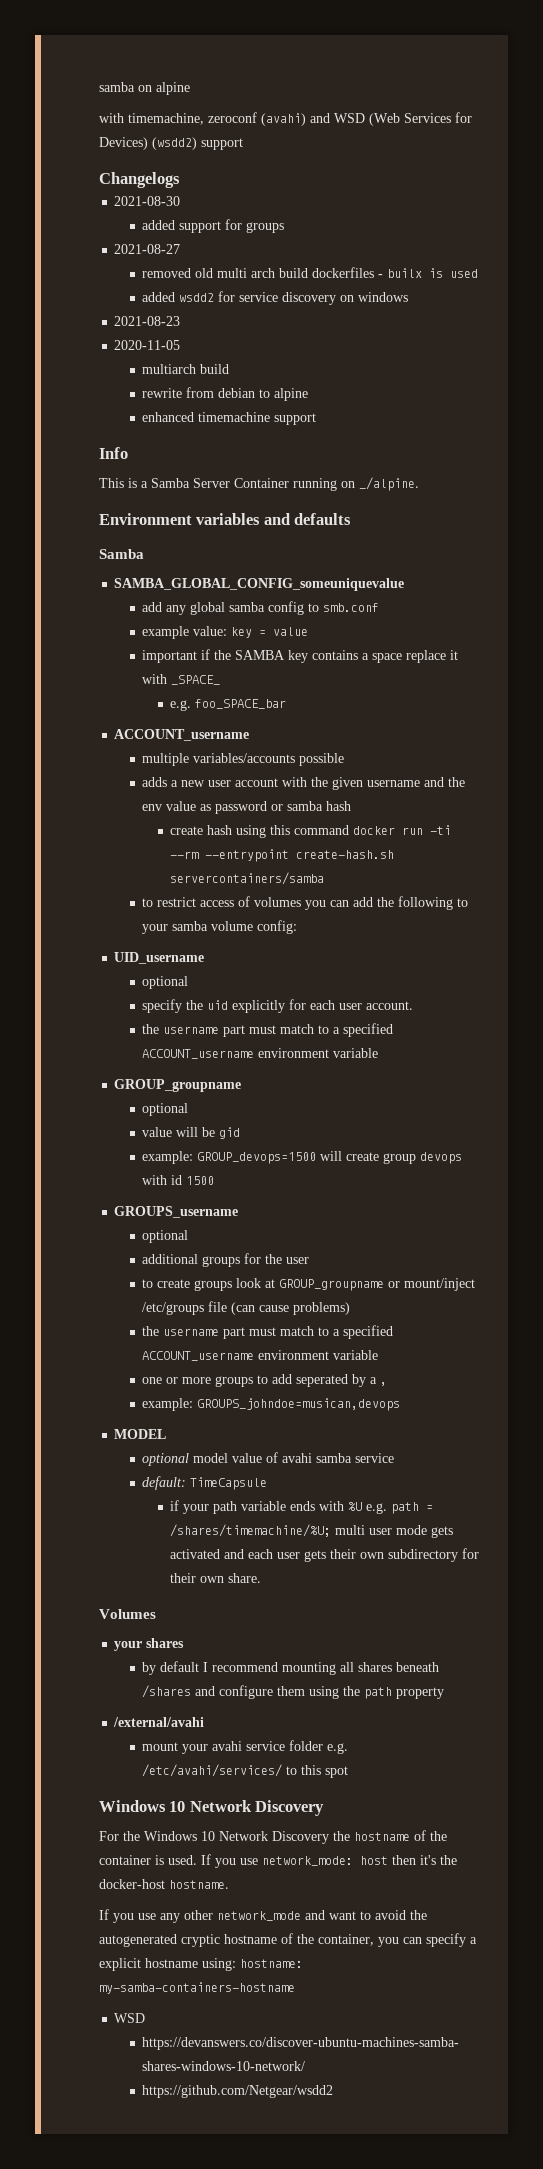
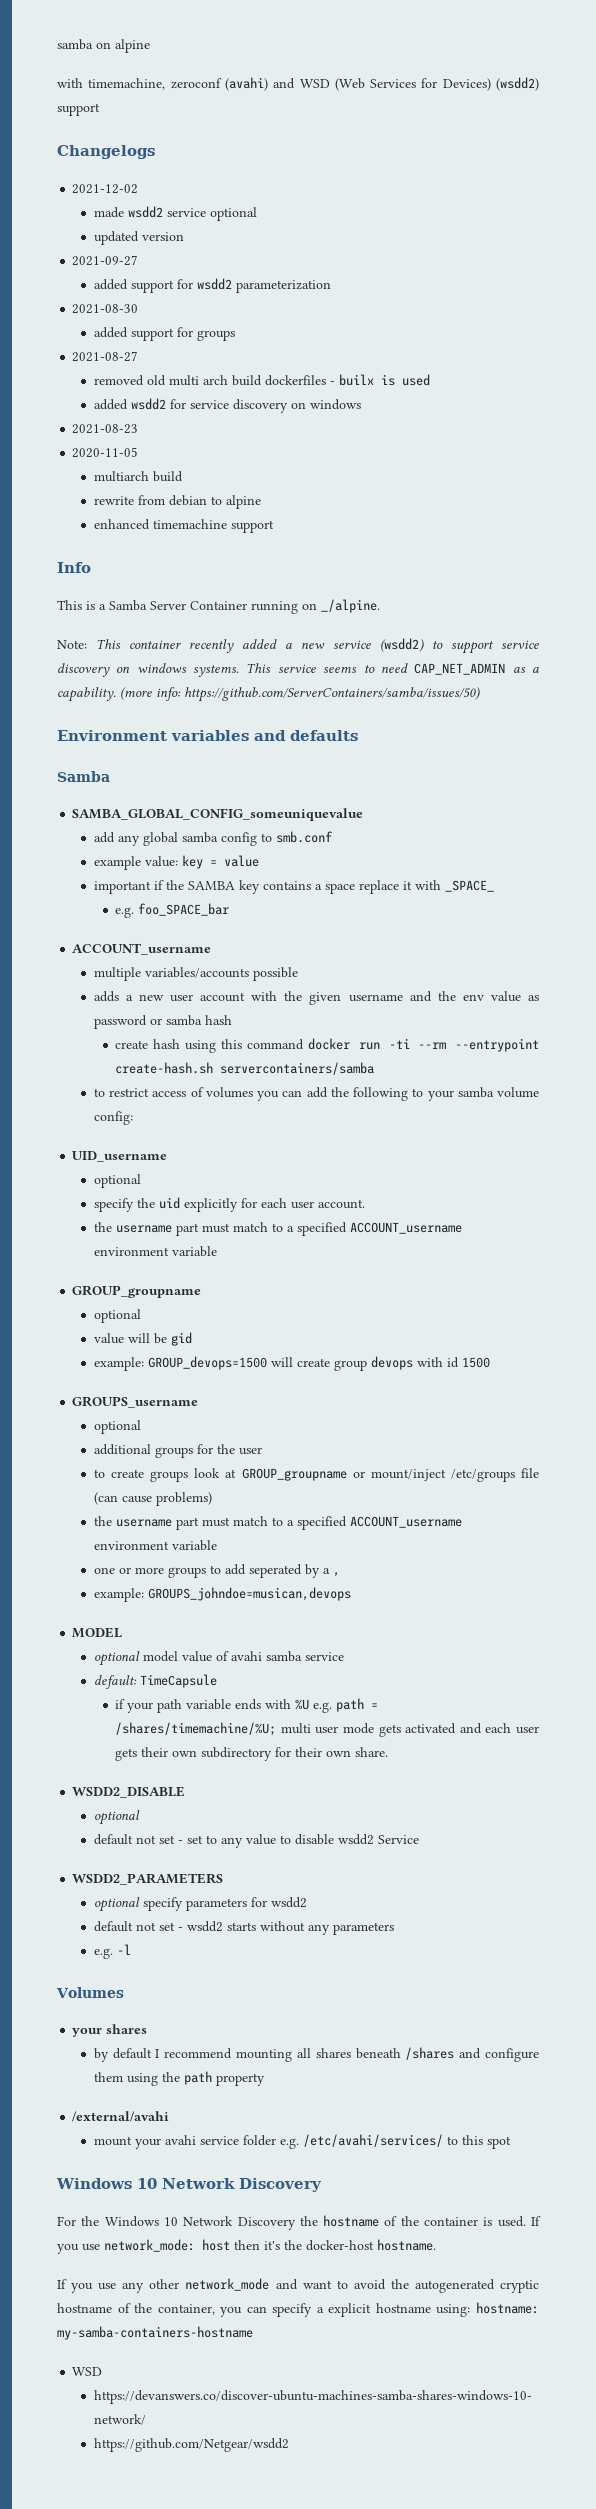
(180, 180) none -> [72,184,139,194] [93,206,257,221] [93,231,184,245] [72,255,139,266] [93,278,331,293] // 2021-12-02 // made wsdd2 service optional // updated version // 2021-09-27 // added support for wsdd2 parameterization
(419, 484) none -> [57,638,539,654] [57,663,540,677] [57,687,480,702] // Note: This container recently added a new service (wsdd2) to support service discovery on windows systems. This service seems to need CAP_NET_ADMIN as a capability. (more info: https://github.com/ServerContainers/samba/issues/50)
(262, 1578) none -> [72,1786,186,1798] [93,1810,140,1825] [93,1834,419,1848] [72,1873,224,1885] [93,1897,307,1912] [93,1921,394,1935] [93,1944,131,1959] // WSDD2_DISABLE // optional // default not set - set to any value to disable wsdd2 Service // WSDD2_PARAMETERS // optional specify parameters for wsdd2 // default not set - wsdd2 starts without any parameters // e.g. -l

